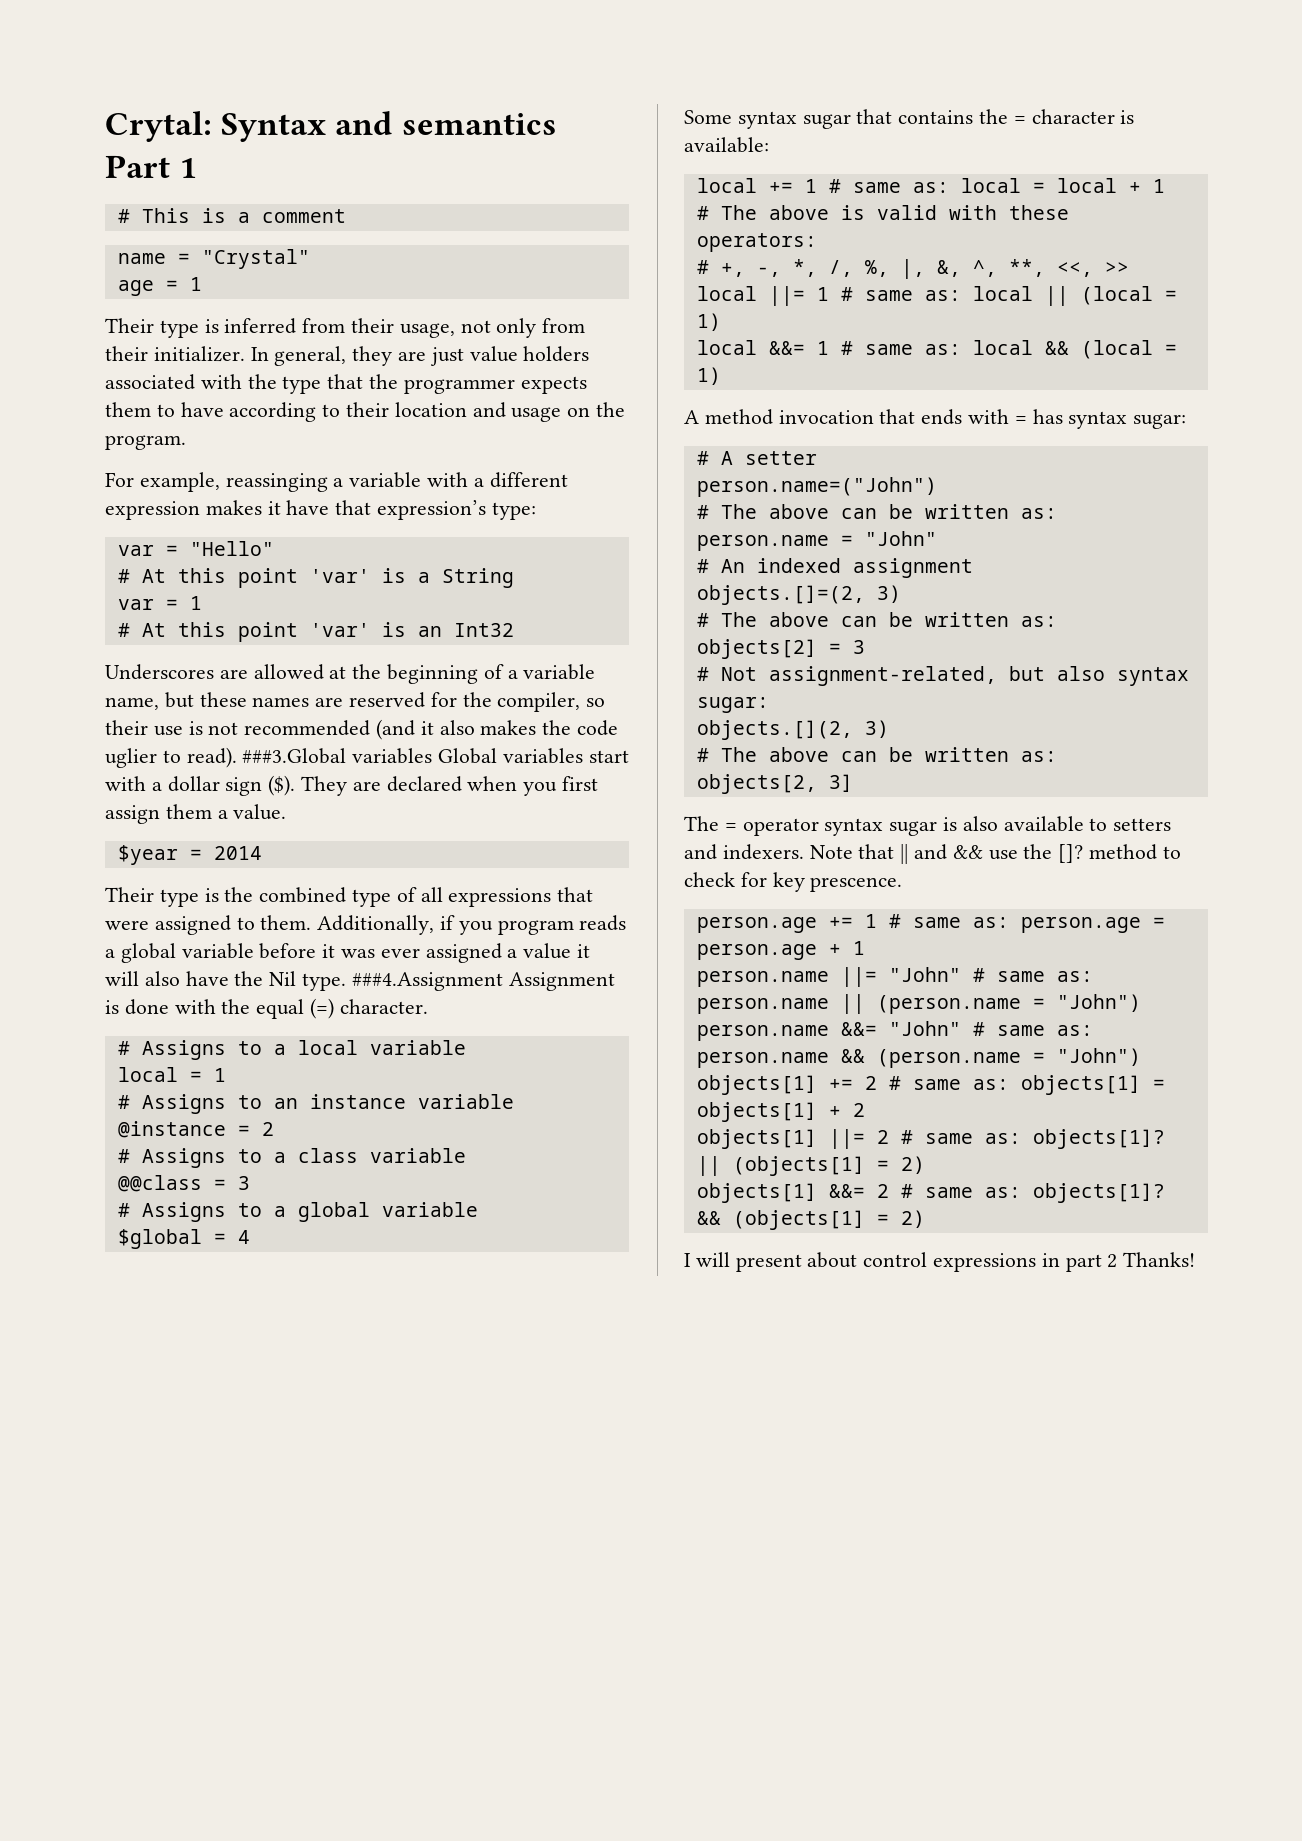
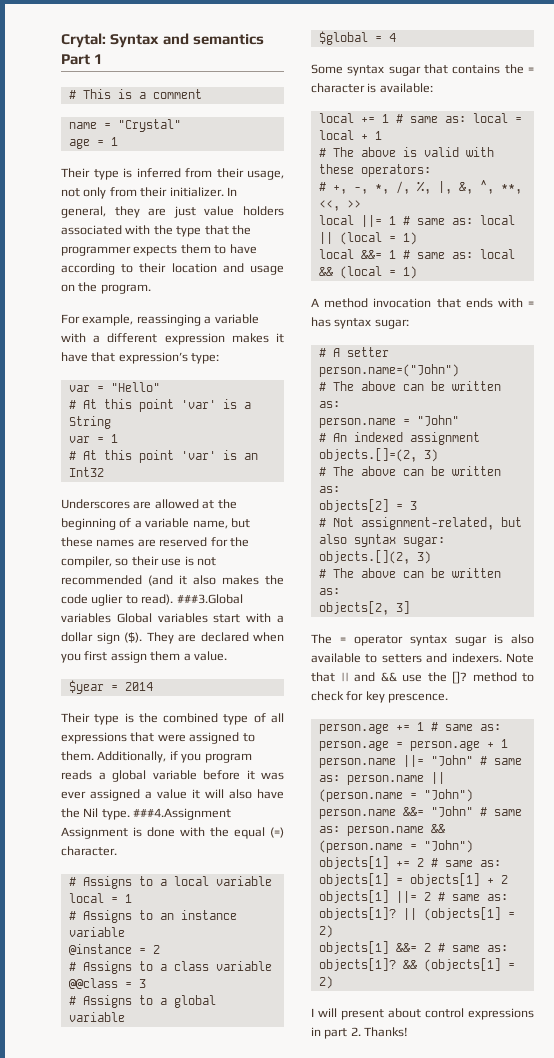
[1107,1254,1118,1268] 2 -> [350,1027,361,1036] 2.

